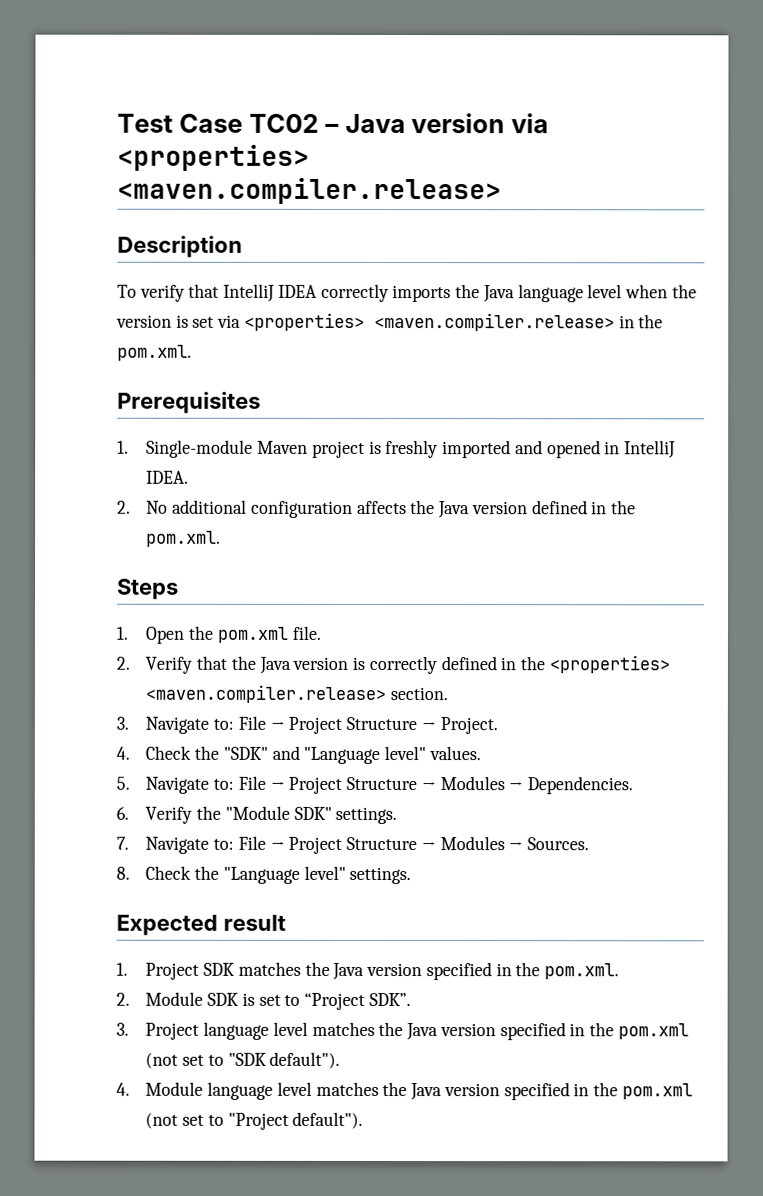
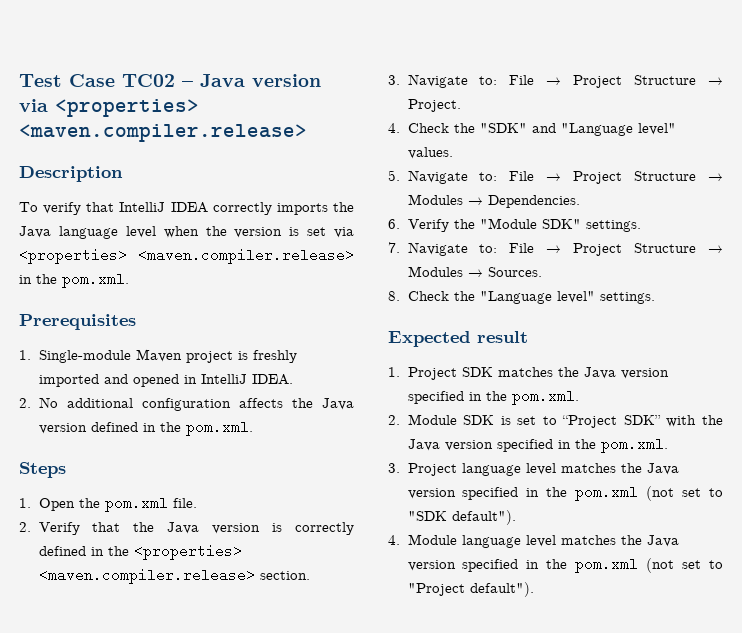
[368,992,411,1007] SDK”. -> [623,415,723,427] [407,437,668,453] SDK” with the Java version specified in the pom.xml.

